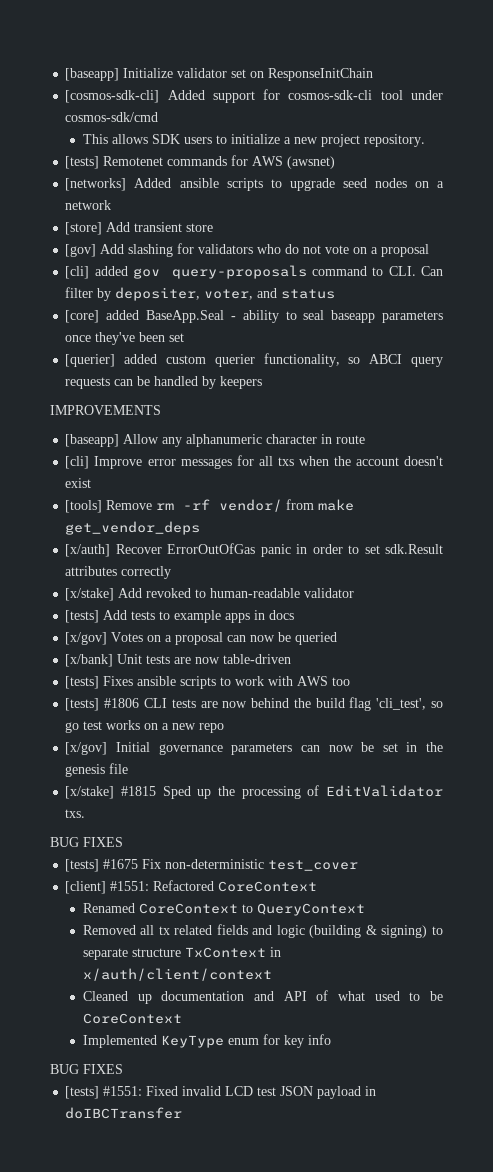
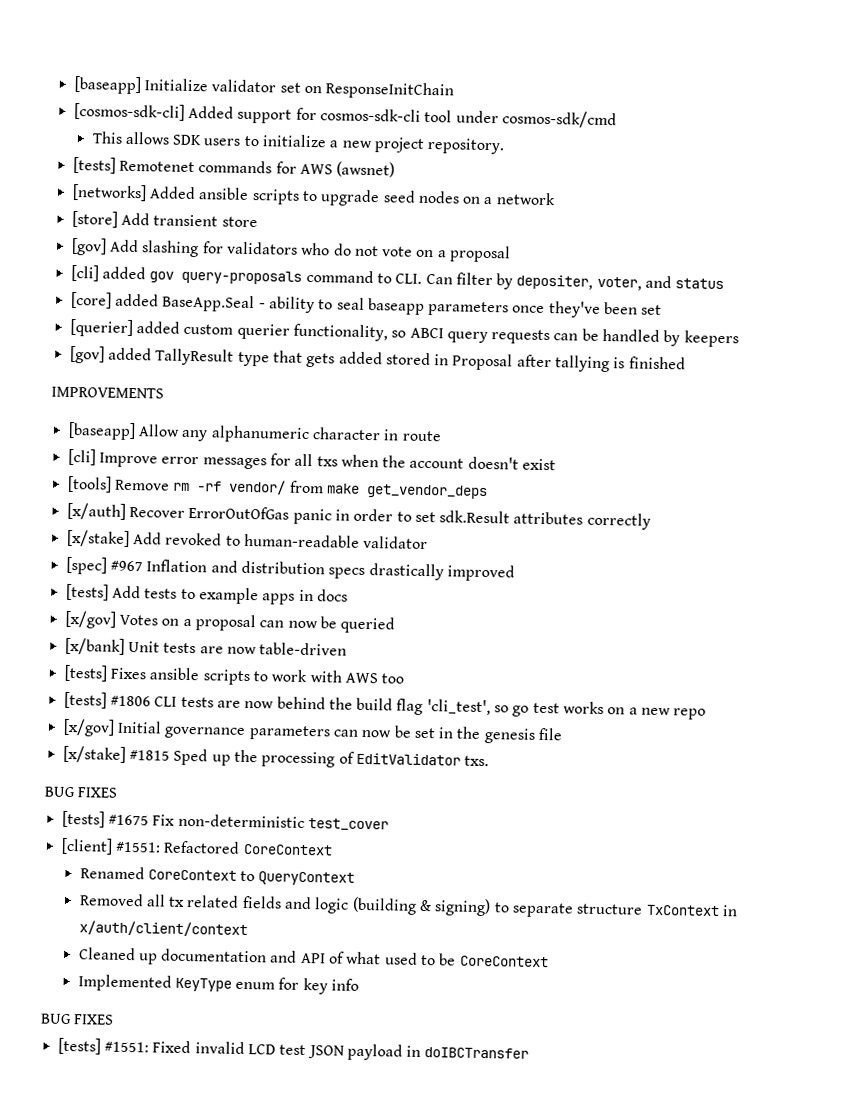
(263, 382) none -> [69,345,686,373] // [gov] added TallyResult type that gets added stored in Proposal after tallying is finished
(355, 593) none -> [65,556,515,582] // [spec] #967 Inflation and distribution specs drastically improved

